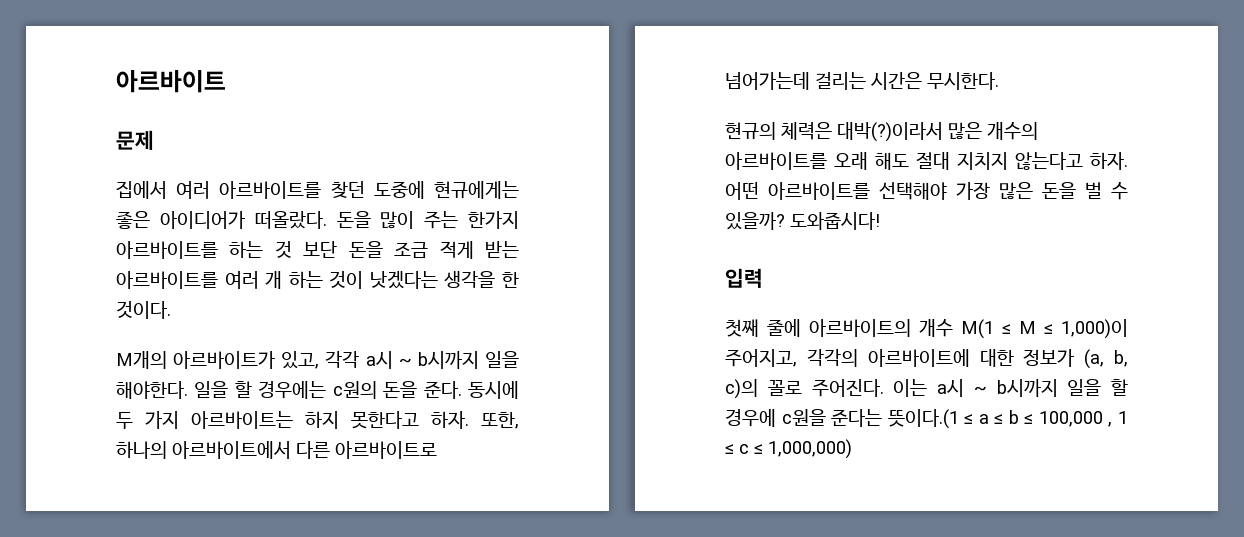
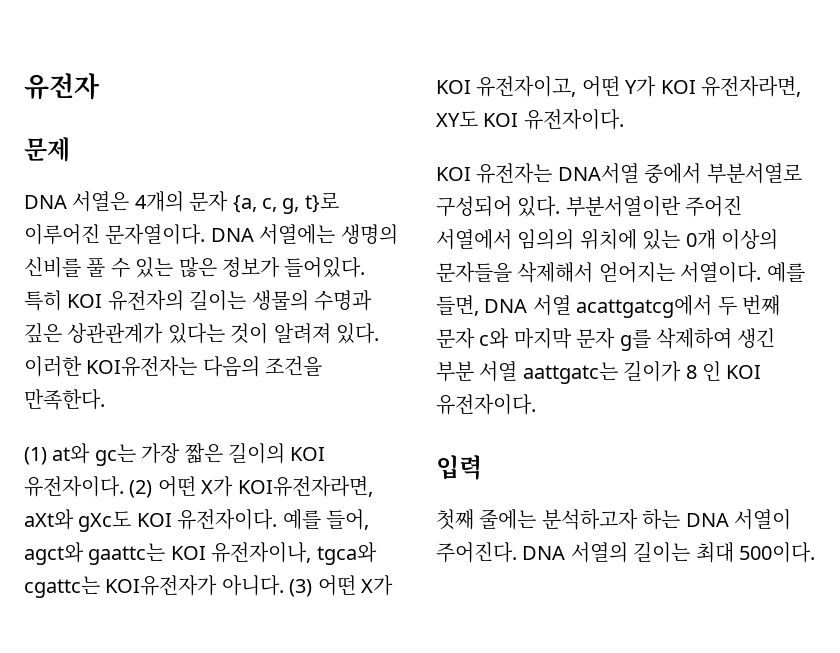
[116,70,226,93] 아르바이트 -> [24,73,100,100] 유전자
[116,181,519,199] [116,211,519,229] [116,241,519,259] [116,271,519,289] [116,301,171,319] [116,351,519,369] [116,381,519,399] [116,411,519,429] [116,441,437,459] [725,72,999,90] [725,122,1038,142] [725,152,1128,170] [725,182,1128,200] [725,212,880,230] [725,268,763,288] [725,319,1128,339] [725,349,1128,369] [725,379,1128,399] [725,409,1128,429] [725,439,852,459] 집에서 여러 아르바이트를 찾던 도중에 현규에게는 좋은 아이디어가 떠올랐다. 돈을 많이 주는 한가지 아르바이트를 하는 것 보단 돈을 조금 적게 받는 아르바이트를 여러 개 하는 것이 낫겠다는 생각을 한 것이다. // M개의 아르바이트가 있고, 각각 a시 ~ b시까지 일을 해야한다. 일을 할 경우에는 c원의 돈을 준다. 동시에 두 가지 아르바이트는 하지 못한다고 하자. 또한, 하나의 아르바이트에서 다른 아르바이트로 넘어가는데 걸리는 시간은 무시한다. // 현규의 체력은 대박(?)이라서 많은 개수의 아르바이트를 오래 해도 절대 지치지 않는다고 하자. 어떤 아르바이트를 선택해야 가장 많은 돈을 벌 수 있을까? 도와줍시다! // 입력 // 첫째 줄에 아르바이트의 개수 M(1 ≤ M ≤ 1,000)이 주어지고, 각각의 아르바이트에 대한 정보가 (a, b, c)의 꼴로 주어진다. 이는 a시 ~ b시까지 일을 할 경우에 c원을 준다는 뜻이다.(1 ≤ a ≤ b ≤ 100,000 , 1 ≤ c ≤ 1,000,000) -> [24,191,339,214] [24,224,398,245] [24,257,366,278] [24,290,372,311] [24,323,379,344] [24,356,323,377] [24,389,105,410] [24,443,326,466] [24,476,373,498] [24,509,369,532] [24,542,377,565] [24,575,393,598] [436,76,801,97] [436,109,624,130] [436,163,802,184] [436,196,743,217] [436,229,778,250] [436,262,805,283] [436,295,780,318] [436,328,776,351] [436,361,762,384] [436,394,536,415] [436,455,482,480] [436,509,791,530] [436,542,815,563] DNA 서열은 4개의 문자 {a, c, g, t}로 이루어진 문자열이다. DNA 서열에는 생명의 신비를 풀 수 있는 많은 정보가 들어있다. 특히 KOI 유전자의 길이는 생물의 수명과 깊은 상관관계가 있다는 것이 알려져 있다. 이러한 KOI유전자는 다음의 조건을 만족한다. // (1) at와 gc는 가장 짧은 길이의 KOI 유전자이다. (2) 어떤 X가 KOI유전자라면, aXt와 gXc도 KOI 유전자이다. 예를 들어, agct와 gaattc는 KOI 유전자이나, tgca와 cgattc는 KOI유전자가 아니다. (3) 어떤 X가 KOI 유전자이고, 어떤 Y가 KOI 유전자라면, XY도 KOI 유전자이다. // KOI 유전자는 DNA서열 중에서 부분서열로 구성되어 있다. 부분서열이란 주어진 서열에서 임의의 위치에 있는 0개 이상의 문자들을 삭제해서 얻어지는 서열이다. 예를 들면, DNA 서열 acattgatcg에서 두 번째 문자 c와 마지막 문자 g를 삭제하여 생긴 부분 서열 aattgatc는 길이가 8 인 KOI 유전자이다. // 입력 // 첫째 줄에는 분석하고자 하는 DNA 서열이 주어진다. DNA 서열의 길이는 최대 500이다.

